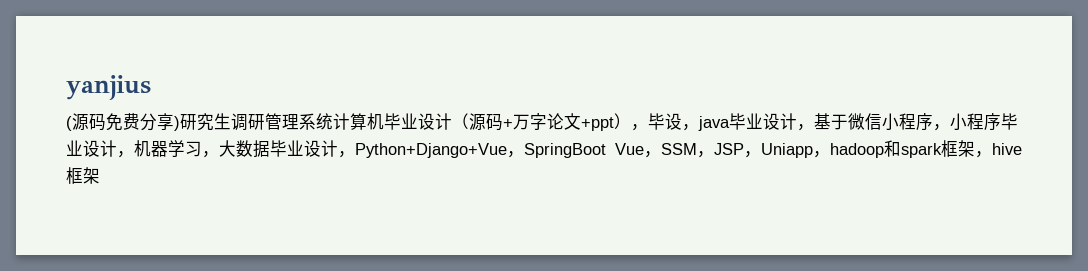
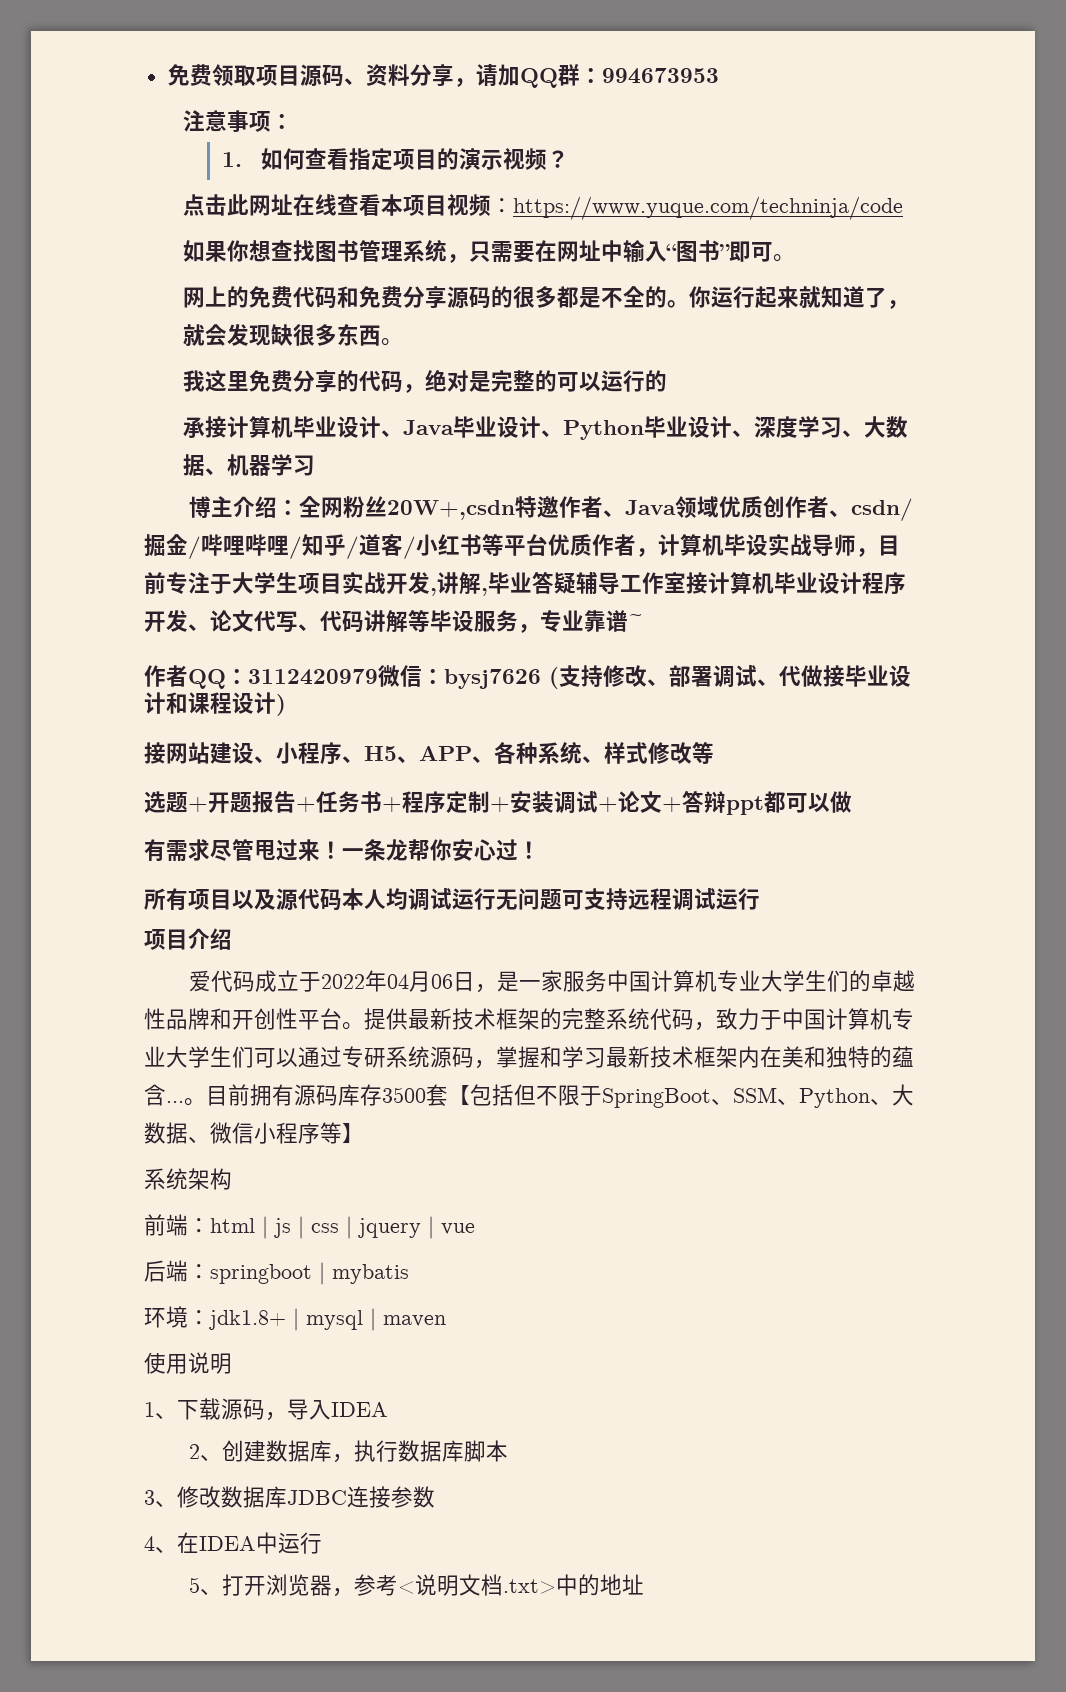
[66,75,151,100] [66,113,1018,131] [66,140,1022,158] [66,167,100,184] yanjius // (源码免费分享)研究生调研管理系统计算机毕业设计（源码+万字论文+ppt），毕设，java毕业设计，基于微信小程序，小程序毕业设计，机器学习，大数据毕业设计，Python+Django+Vue，SpringBoot Vue，SSM，JSP，Uniapp，hadoop和spark框架，hive框架 -> [167,64,719,88] [182,110,293,132] [221,148,569,170] [182,194,903,220] [182,239,795,263] [182,286,909,309] [182,323,403,346] [182,369,667,393] [182,416,908,440] [182,454,315,476] [189,496,914,521] [144,533,900,559] [144,571,906,596] [144,610,643,633] [144,665,911,689] [144,692,286,716] [144,741,714,765] [144,790,852,815] [144,839,540,862] [144,888,760,911] [144,928,232,950] [189,970,916,993] [144,1008,914,1031] [144,1046,914,1069] [144,1084,914,1108] [144,1122,364,1144] [144,1168,232,1190] [144,1214,475,1239] [144,1260,409,1285] [144,1306,446,1331] [144,1352,232,1374] [144,1398,388,1421] [189,1440,509,1463] [144,1486,435,1508] [144,1532,322,1554] [189,1574,645,1597] 免费领取项目源码、资料分享，请加QQ群：994673953 // 注意事项： // 1.如何查看指定项目的演示视频？ // 点击此网址在线查看本项目视频：https://www.yuque.com/techninja/code // 如果你想查找图书管理系统，只需要在网址中输入“图书”即可。 // 网上的免费代码和免费分享源码的很多都是不全的。你运行起来就知道了，就会发现缺很多东西。 // 我这里免费分享的代码，绝对是完整的可以运行的 // 承接计算机毕业设计、Java毕业设计、Python毕业设计、深度学习、大数据、机器学习 // 博主介绍：全网粉丝20W+,csdn特邀作者、Java领域优质创作者、csdn/掘金/哔哩哔哩/知乎/道客/小红书等平台优质作者，计算机毕设实战导师，目前专注于大学生项目实战开发,讲解,毕业答疑辅导工作室接计算机毕业设计程序开发、论文代写、代码讲解等毕设服务，专业靠谱~ // 作者QQ：3112420979微信：bysj7626 (支持修改、部署调试、代做接毕业设计和课程设计) // 接网站建设、小程序、H5、APP、各种系统、样式修改等 // 选题+开题报告+任务书+程序定制+安装调试+论文+答辩ppt都可以做 // 有需求尽管甩过来！一条龙帮你安心过！ // 所有项目以及源代码本人均调试运行无问题可支持远程调试运行 // 项目介绍 // 爱代码成立于2022年04月06日，是一家服务中国计算机专业大学生们的卓越性品牌和开创性平台。提供最新技术框架的完整系统代码，致力于中国计算机专业大学生们可以通过专研系统源码，掌握和学习最新技术框架内在美和独特的蕴含...。目前拥有源码库存3500套【包括但不限于SpringBoot、SSM、Python、大数据、微信小程序等】 // 系统架构 // 前端：html | js | css | jquery | vue // 后端：springboot | mybatis // 环境：jdk1.8+ | mysql | maven // 使用说明 // 1、下载源码，导入IDEA // 2、创建数据库，执行数据库脚本 // 3、修改数据库JDBC连接参数 // 4、在IDEA中运行 // 5、打开浏览器，参考<说明文档.txt>中的地址

